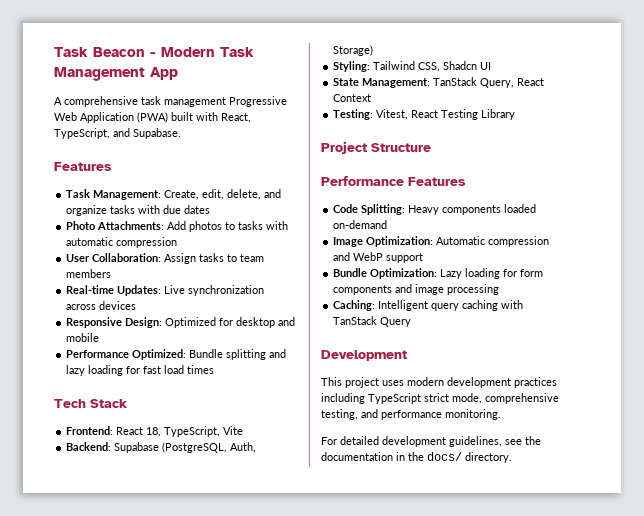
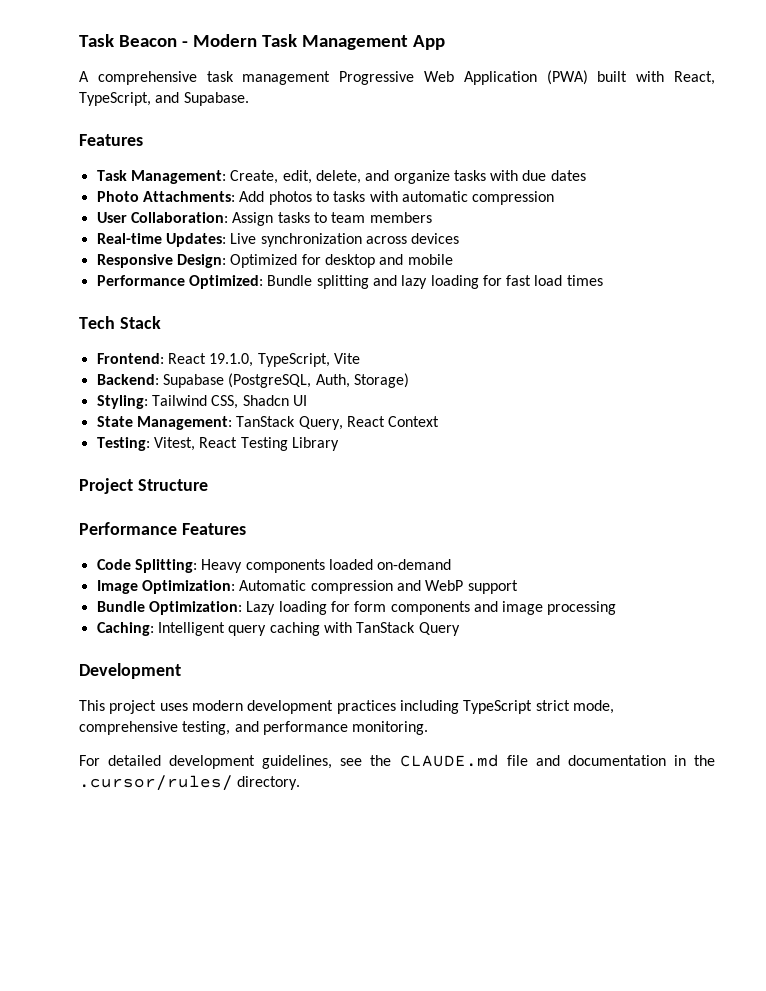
[146,427,162,437] 18, -> [209,353,254,367] 19.1.0,
(541, 440) none -> [399,754,560,767] CLAUDE.md file and
[427,452,462,461] docs/ -> [79,775,233,791] .cursor/rules/

